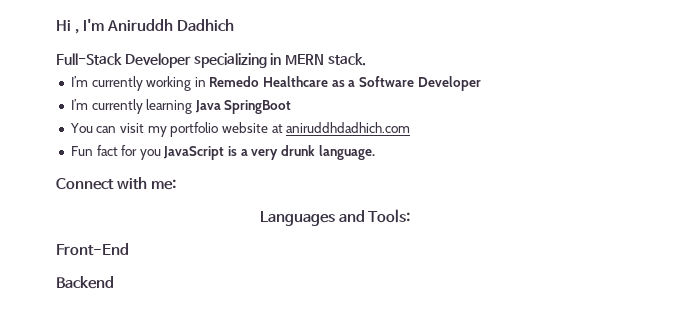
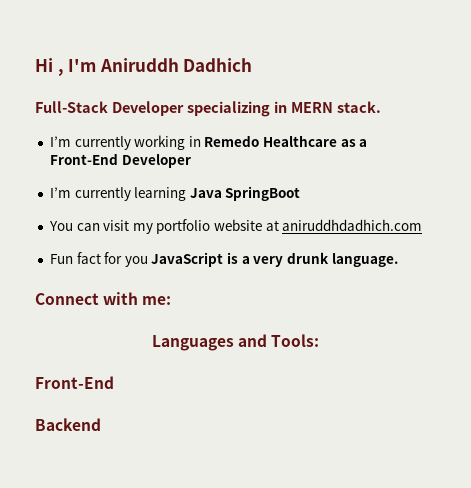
[359,76,415,87] Software -> [49,153,118,165] Front-End

